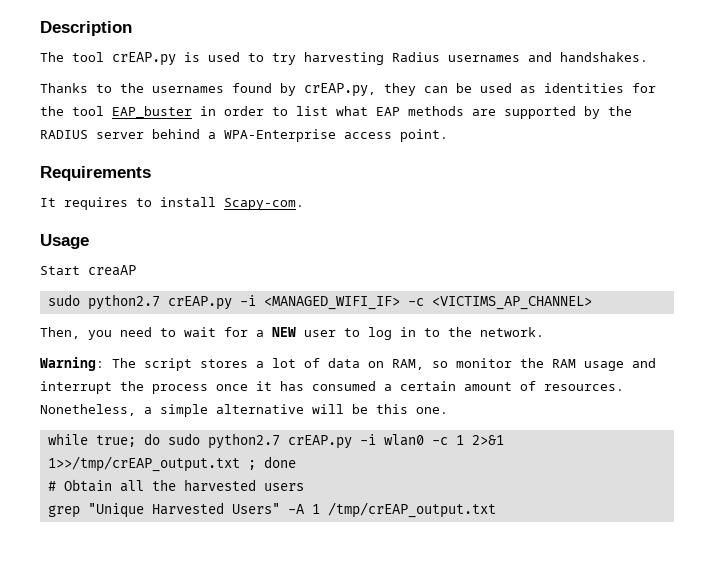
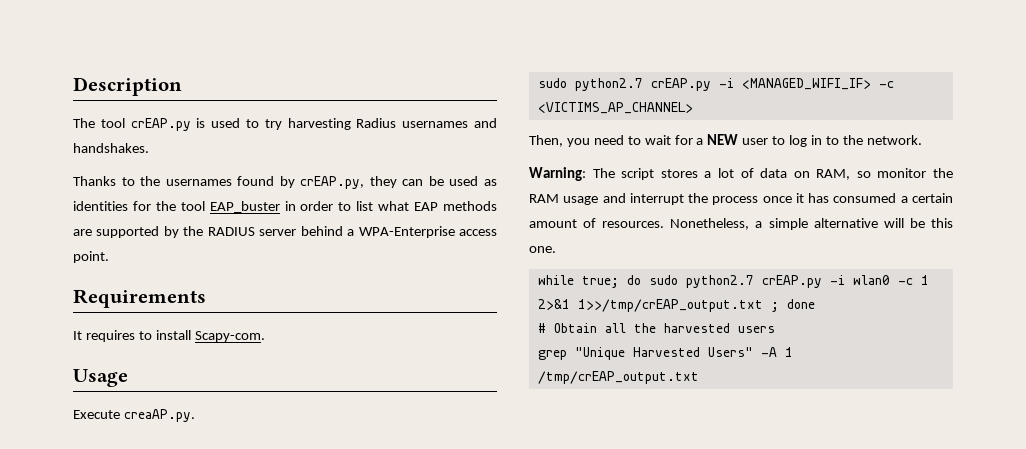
[40,265,136,276] Start creaAP -> [73,409,195,422] Execute creaAP.py.

